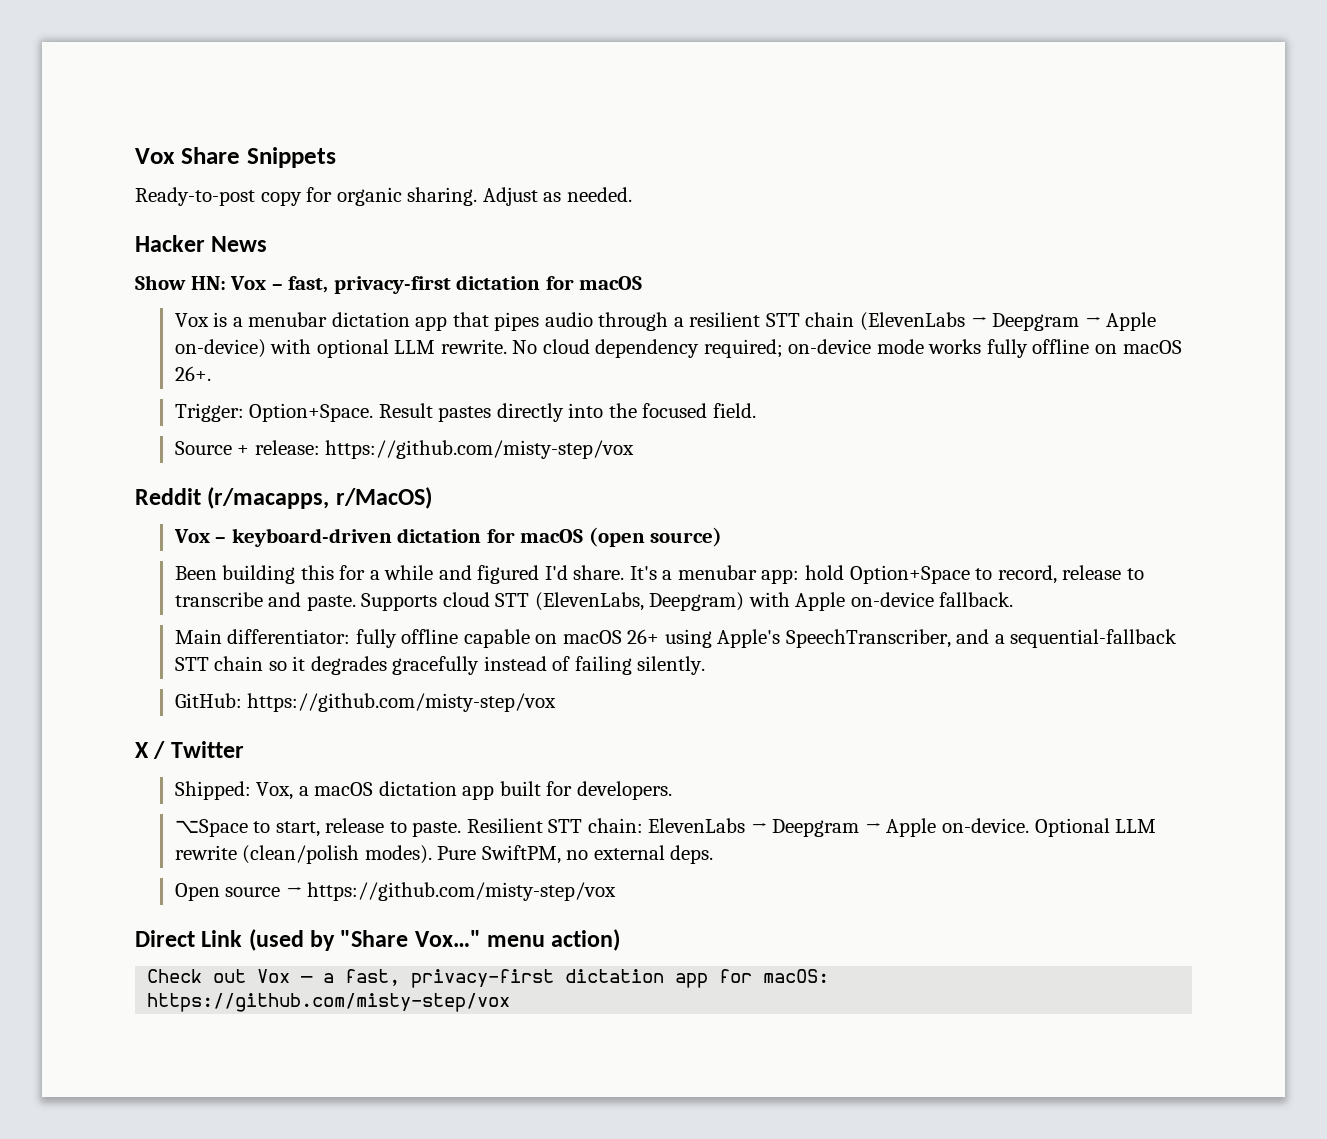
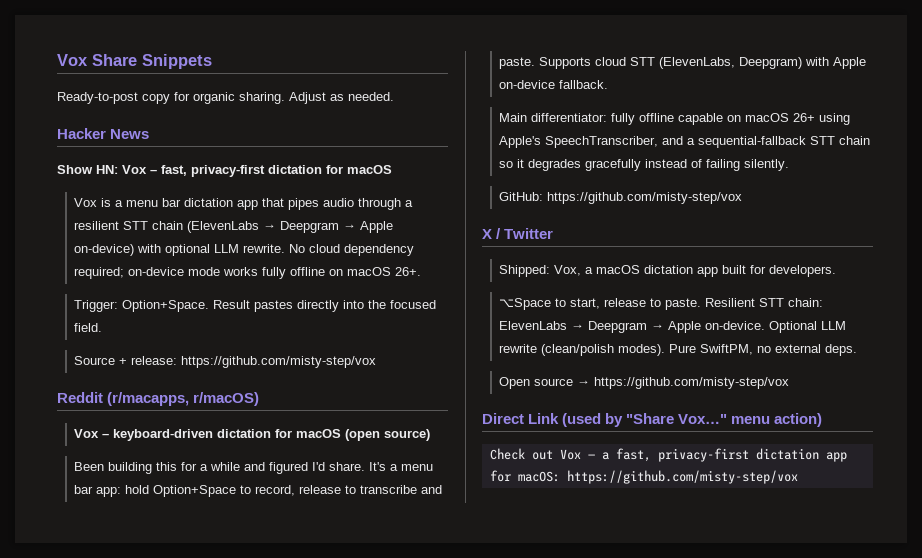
[248,312,328,327] menubar -> [125,198,181,207] menu bar
[335,487,432,509] r/MacOS) -> [193,392,260,406] r/macOS)
[677,565,757,580] menubar -> [400,464,433,471] [73,485,93,494] menu bar

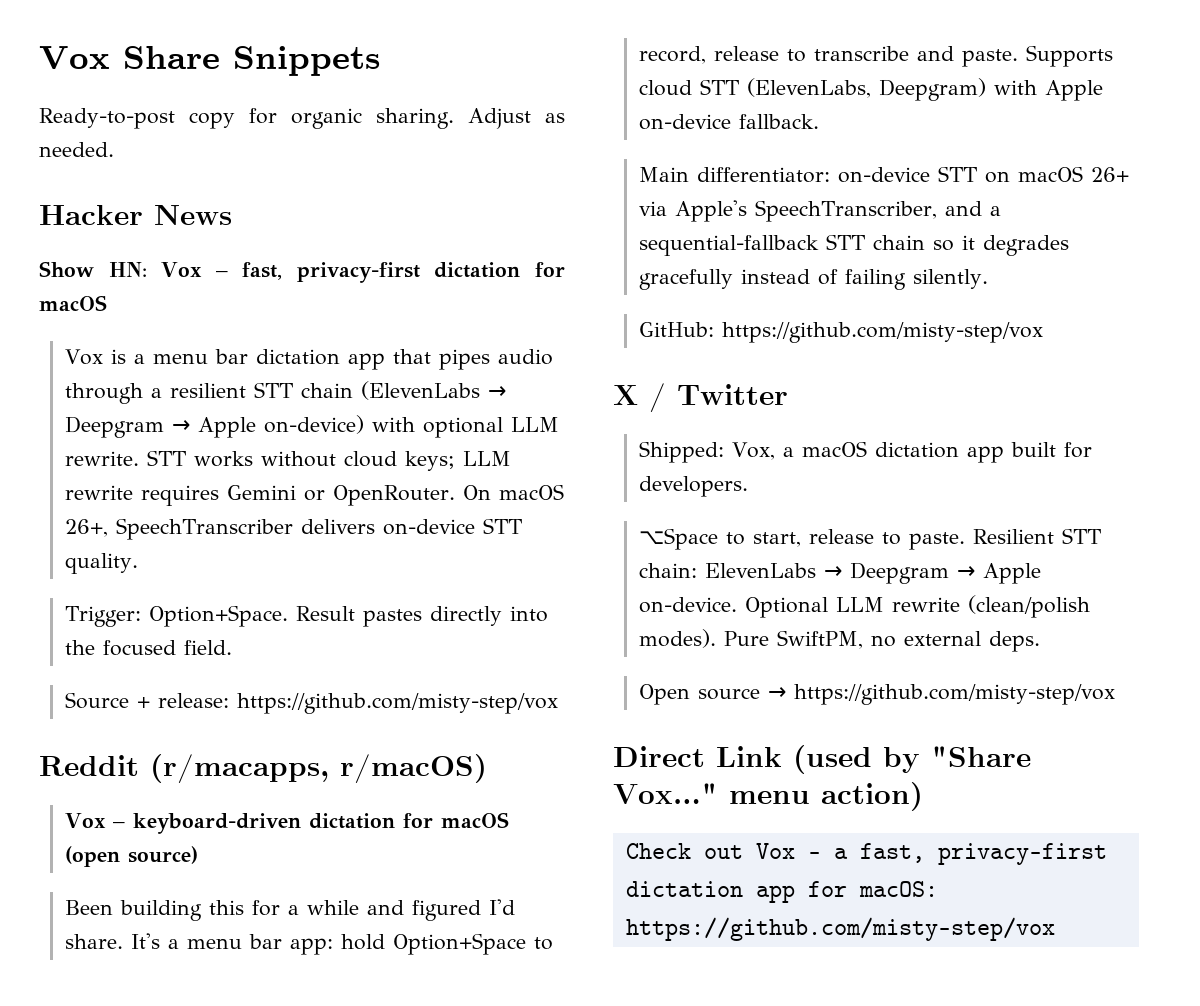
[288,244,414,256] [73,267,421,279] No cloud dependency required; on-device mode works fully offline on macOS 26+. -> [147,450,512,471] [65,484,565,506] [65,518,523,540] [65,553,139,574] STT works without cloud keys; LLM rewrite requires Gemini or OpenRouter. On macOS 26+, SpeechTranscriber delivers on-device STT quality.
[610,113,723,125] fully offline capable -> [838,166,978,183] on-device STT
[818,113,850,125] using -> [639,201,668,216] via

